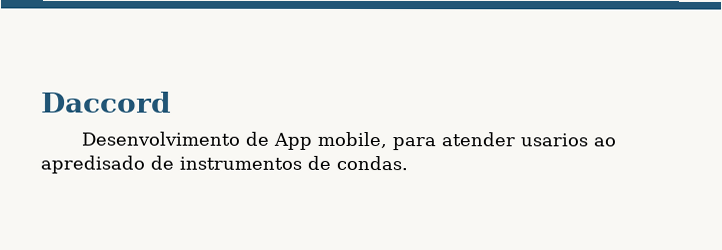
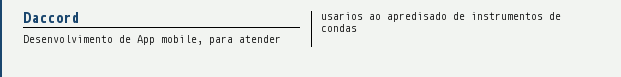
[336,155,408,171] condas. -> [321,24,357,32] condas

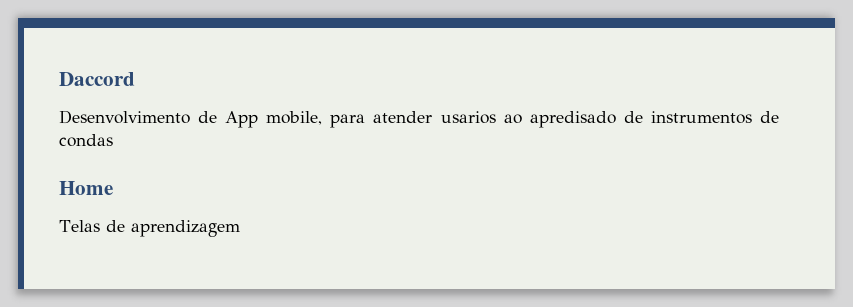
(357, 28) none -> [59,181,113,195] [59,220,240,237] // Home // Telas de aprendizagem

